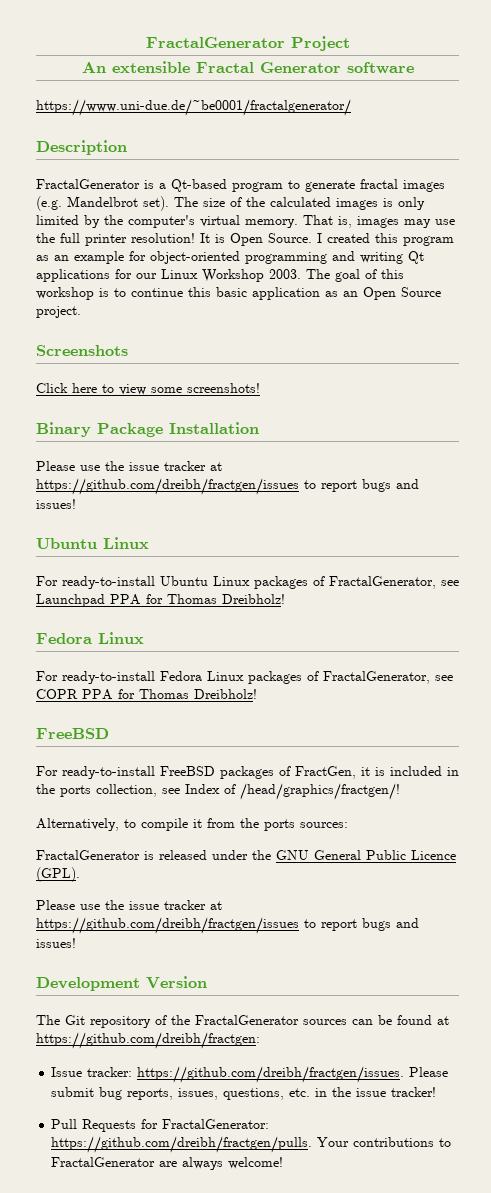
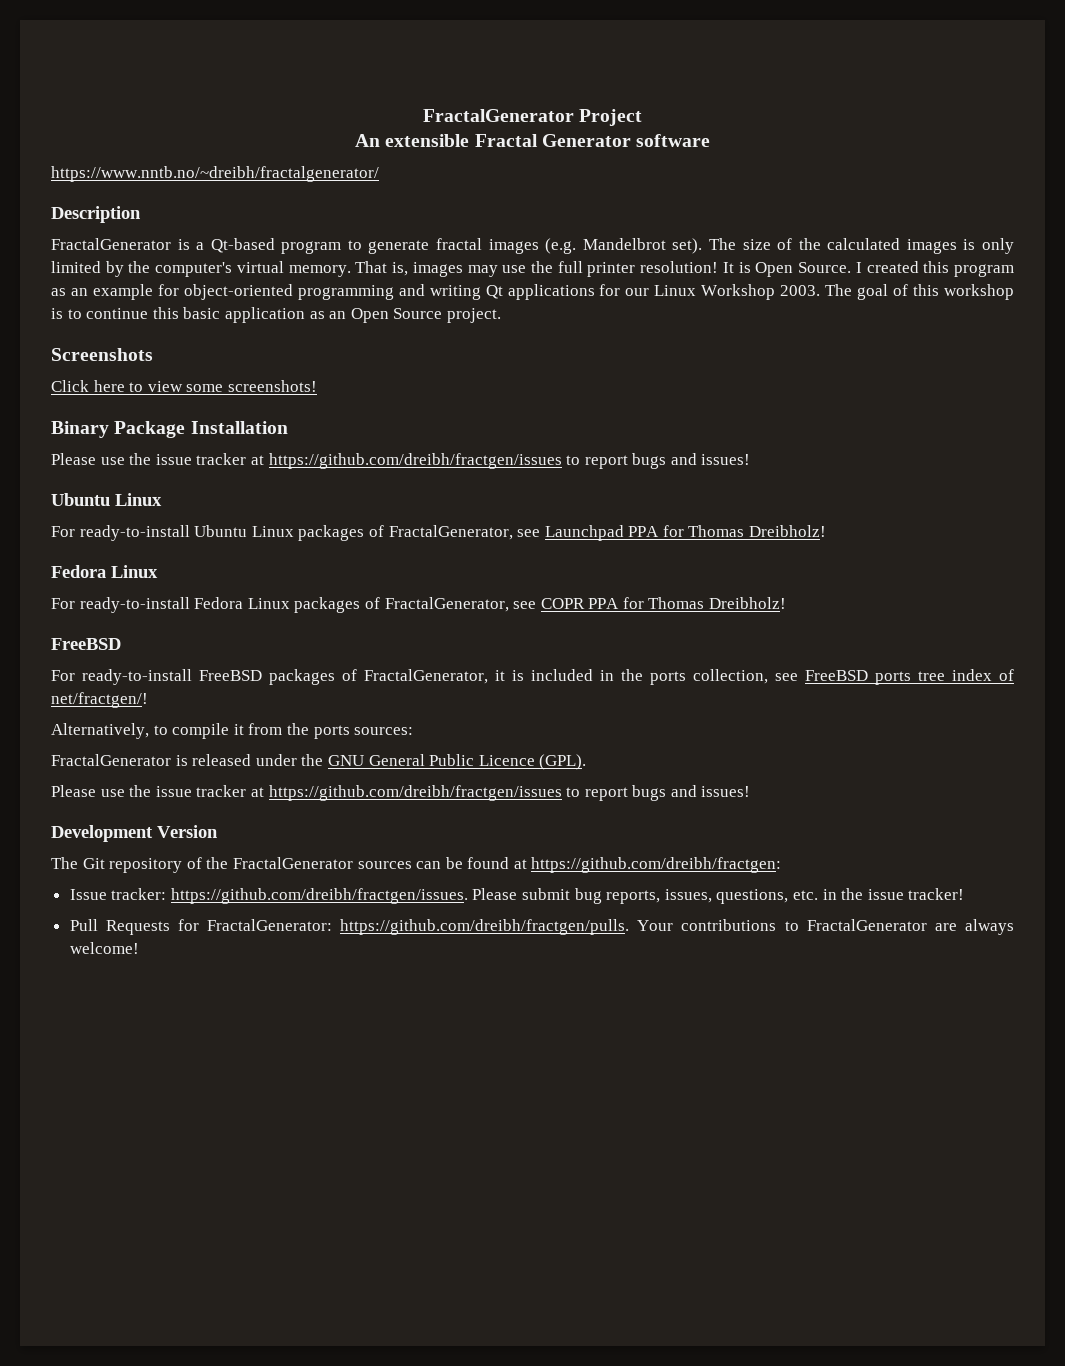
[36,99,351,116] https://www.uni-due.de/~be0001/fractalgenerator/ -> [51,166,379,182] https://www.nntb.no/~dreibh/fractalgenerator/
[295,766,356,779] FractGen, -> [364,669,488,684] FractalGenerator,
[185,783,400,800] Index of /head/graphics/fractgen/! -> [805,669,1014,685] [51,692,148,708] FreeBSD ports tree index of net/fractgen/!

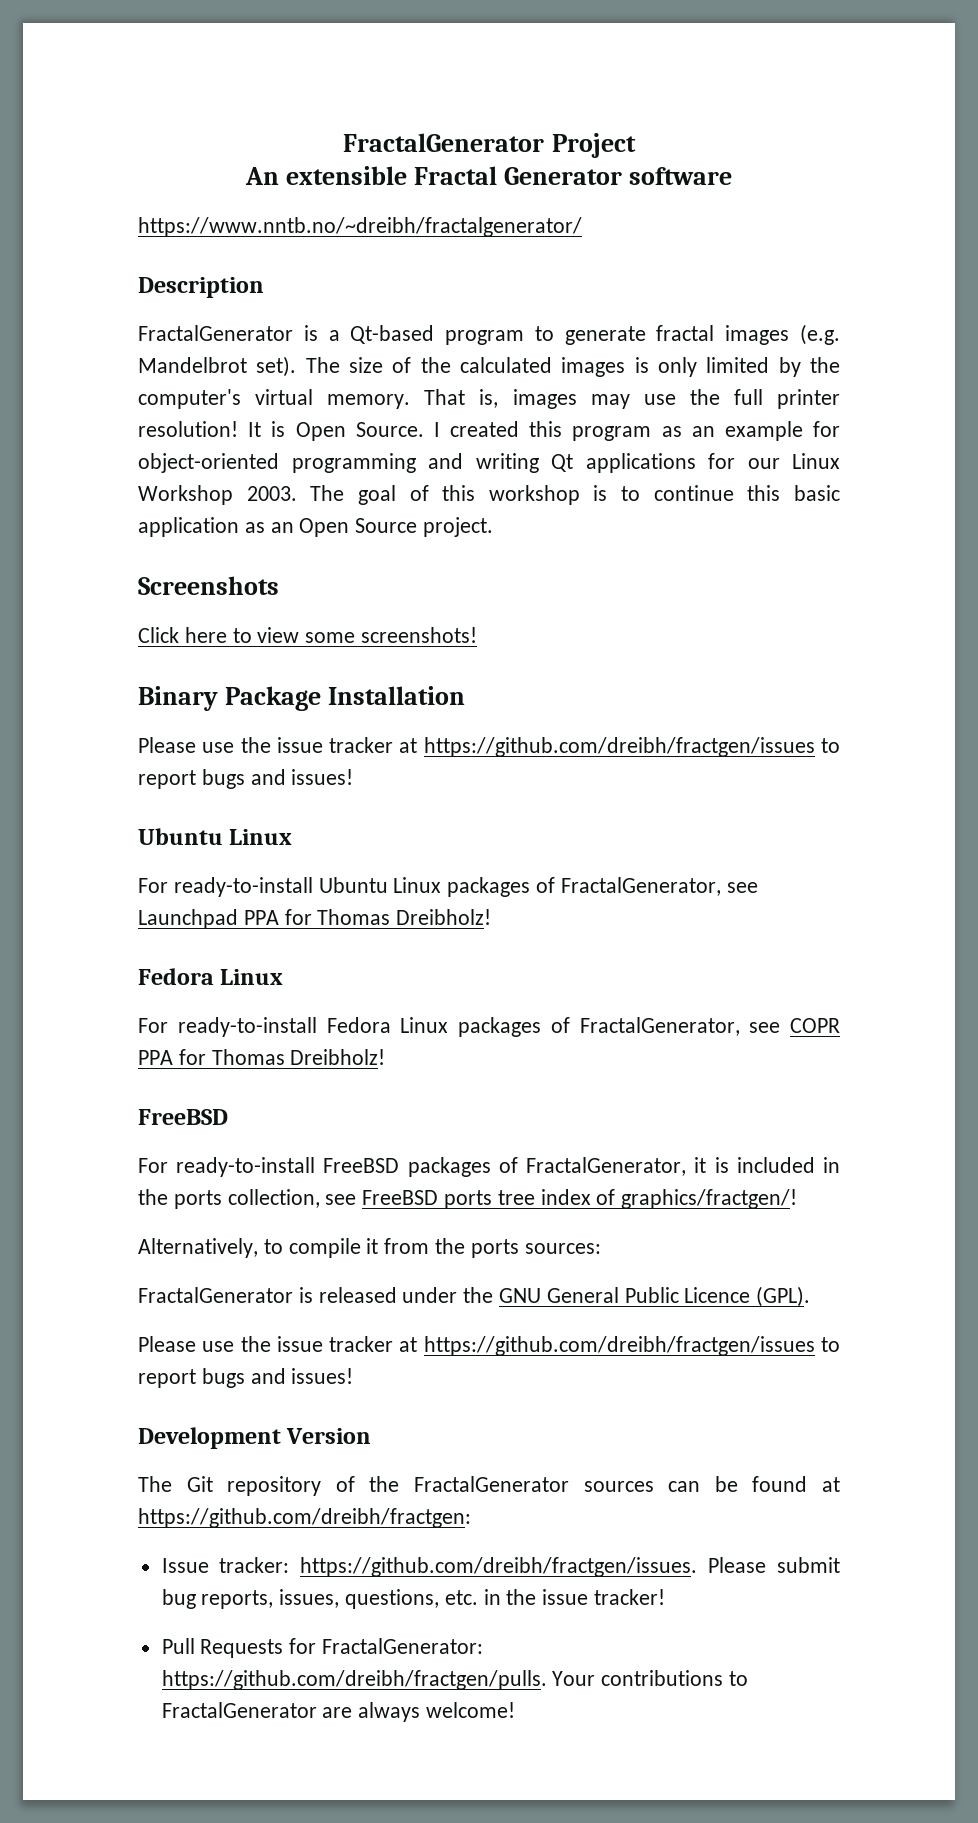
[51,692,148,708] net/fractgen/! -> [621,1189,798,1209] graphics/fractgen/!

